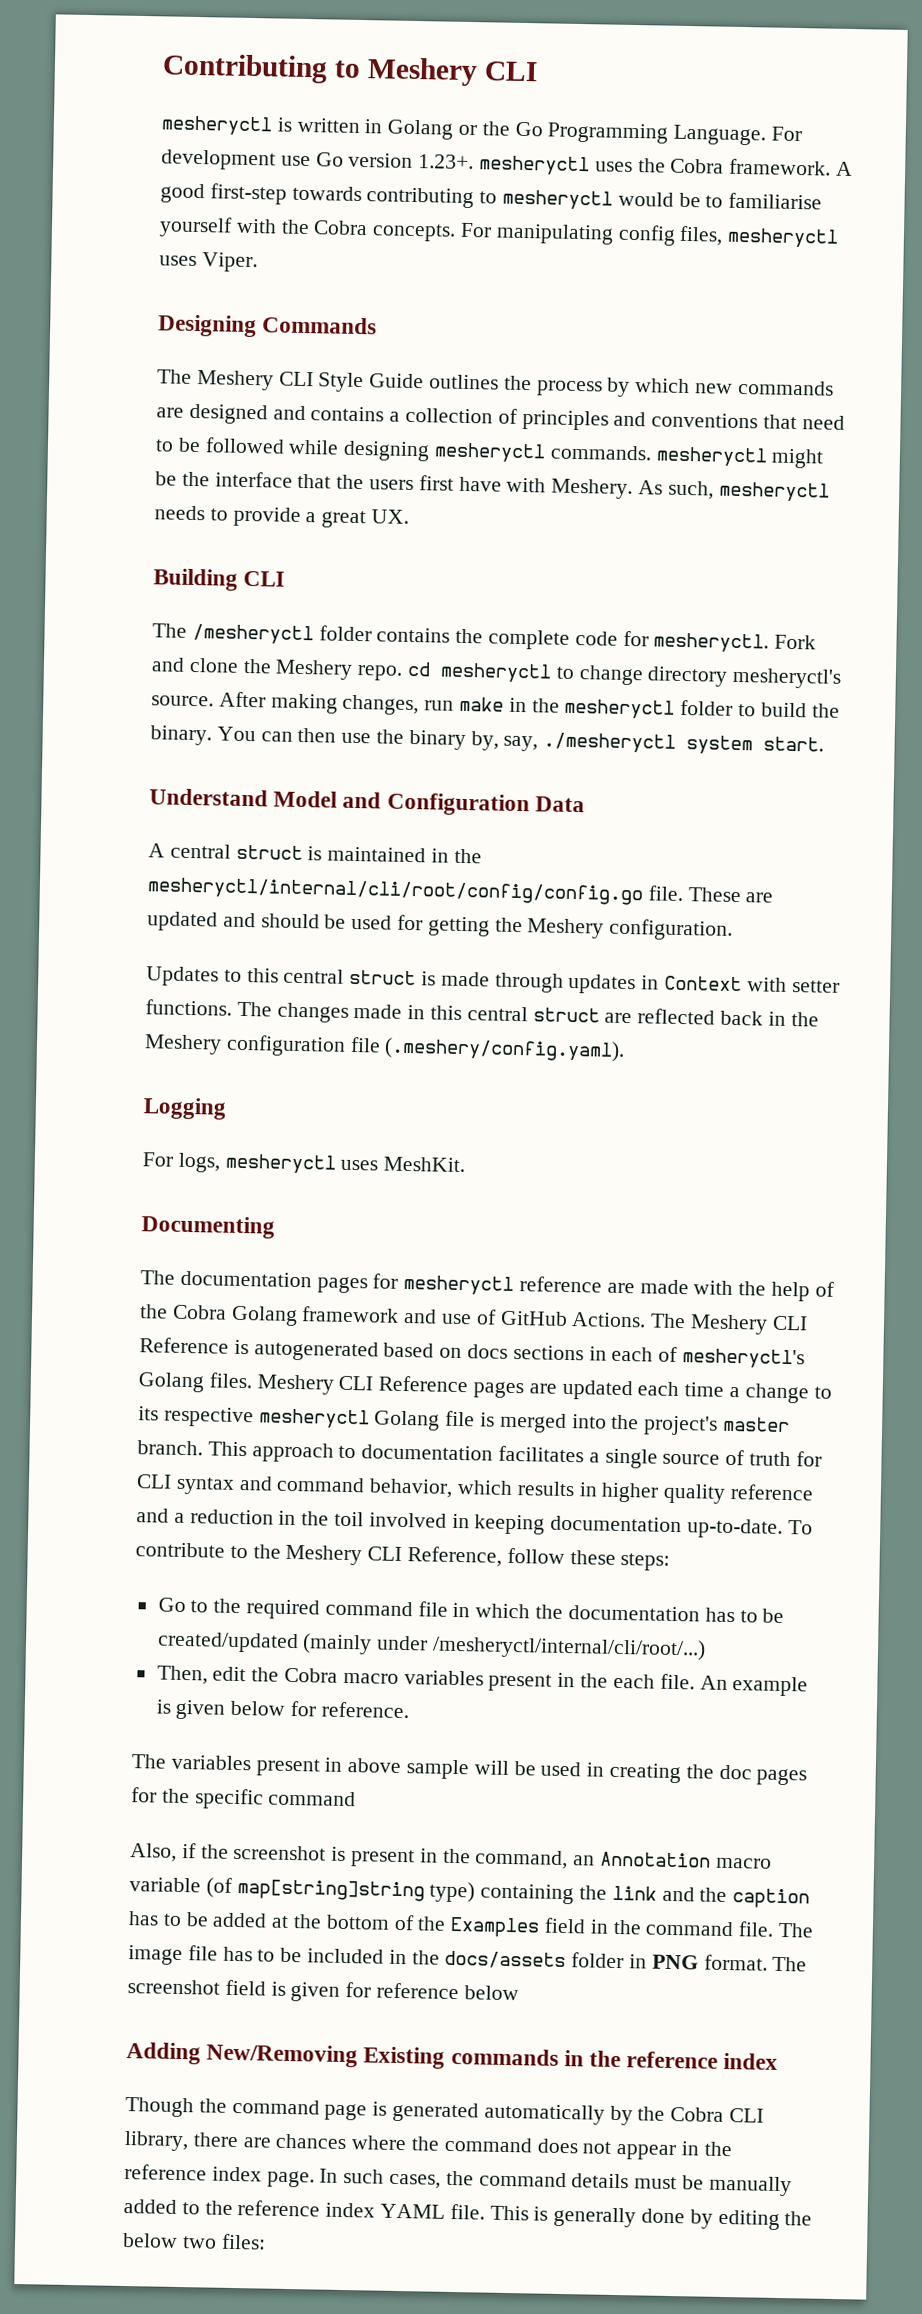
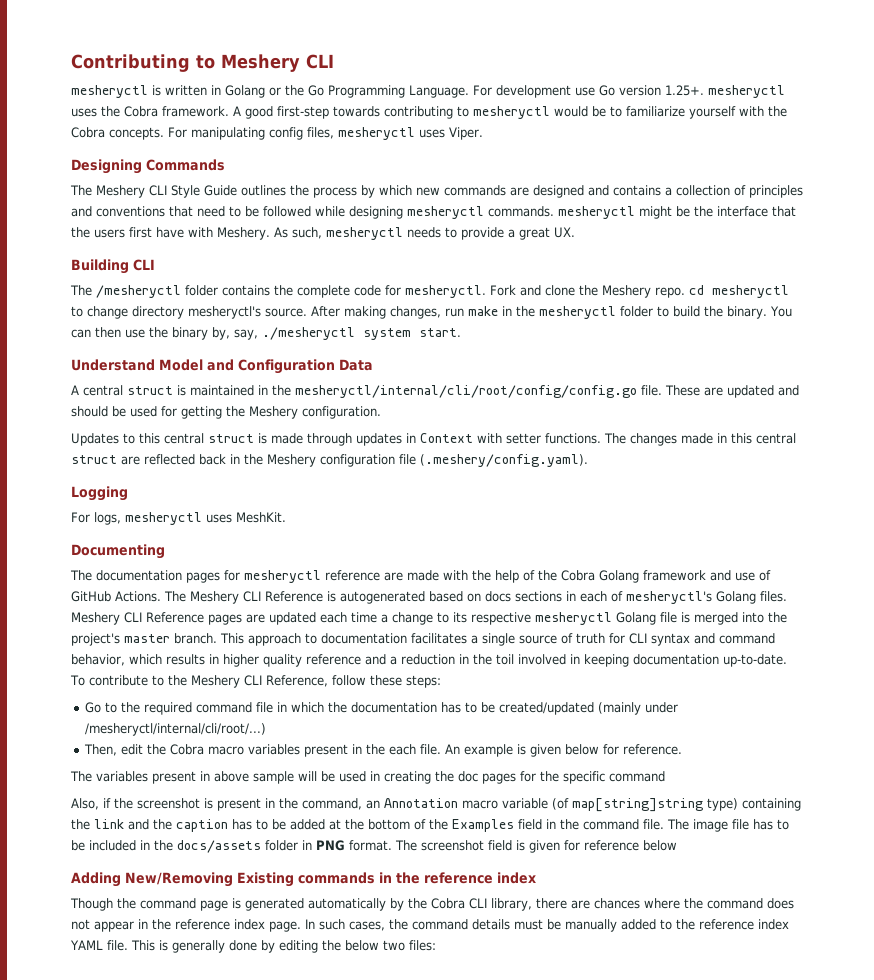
[418,154,475,170] 1.23+. -> [665,85,704,96] 1.25+.
[728,192,823,210] familiarise -> [626,106,685,117] familiarize

